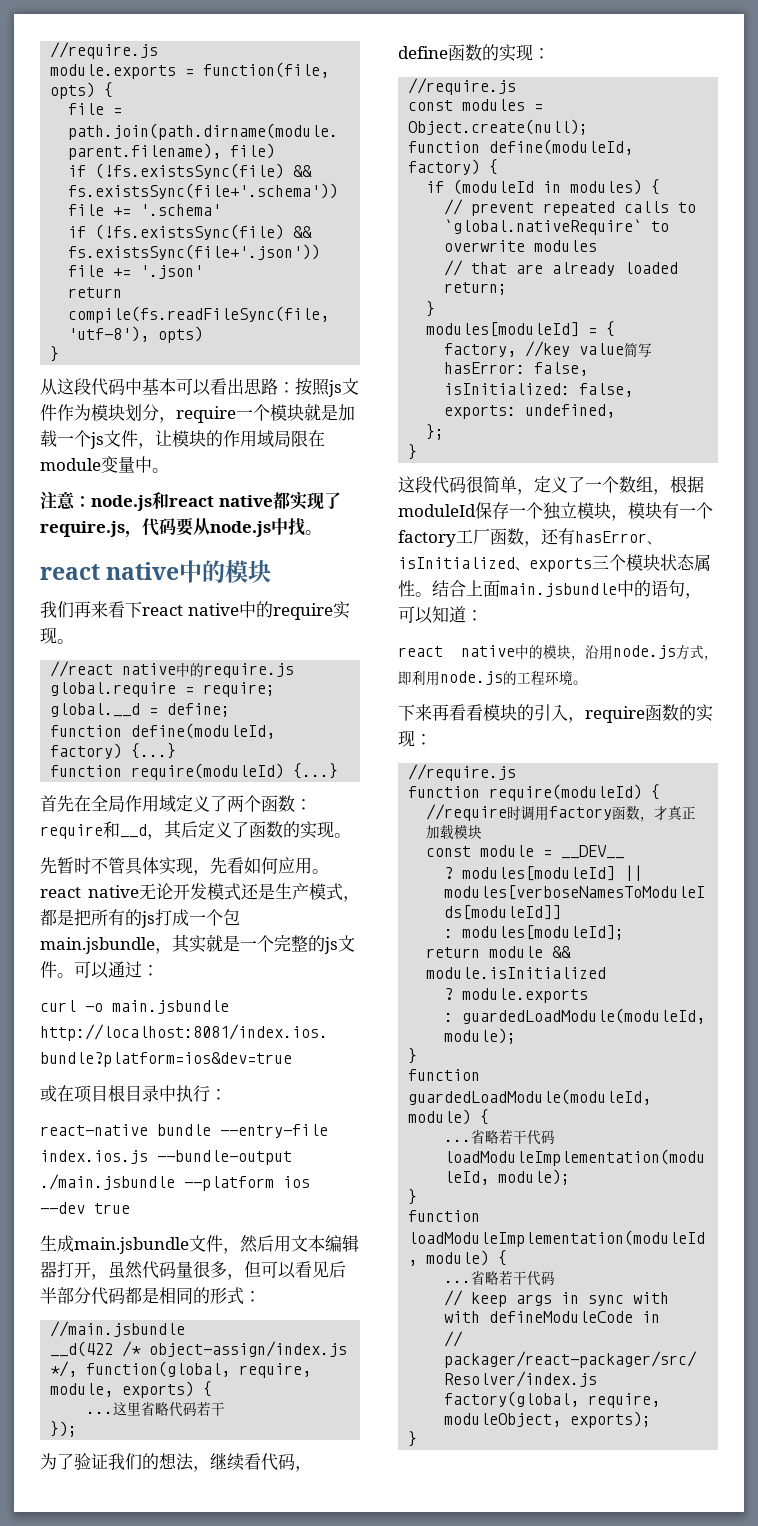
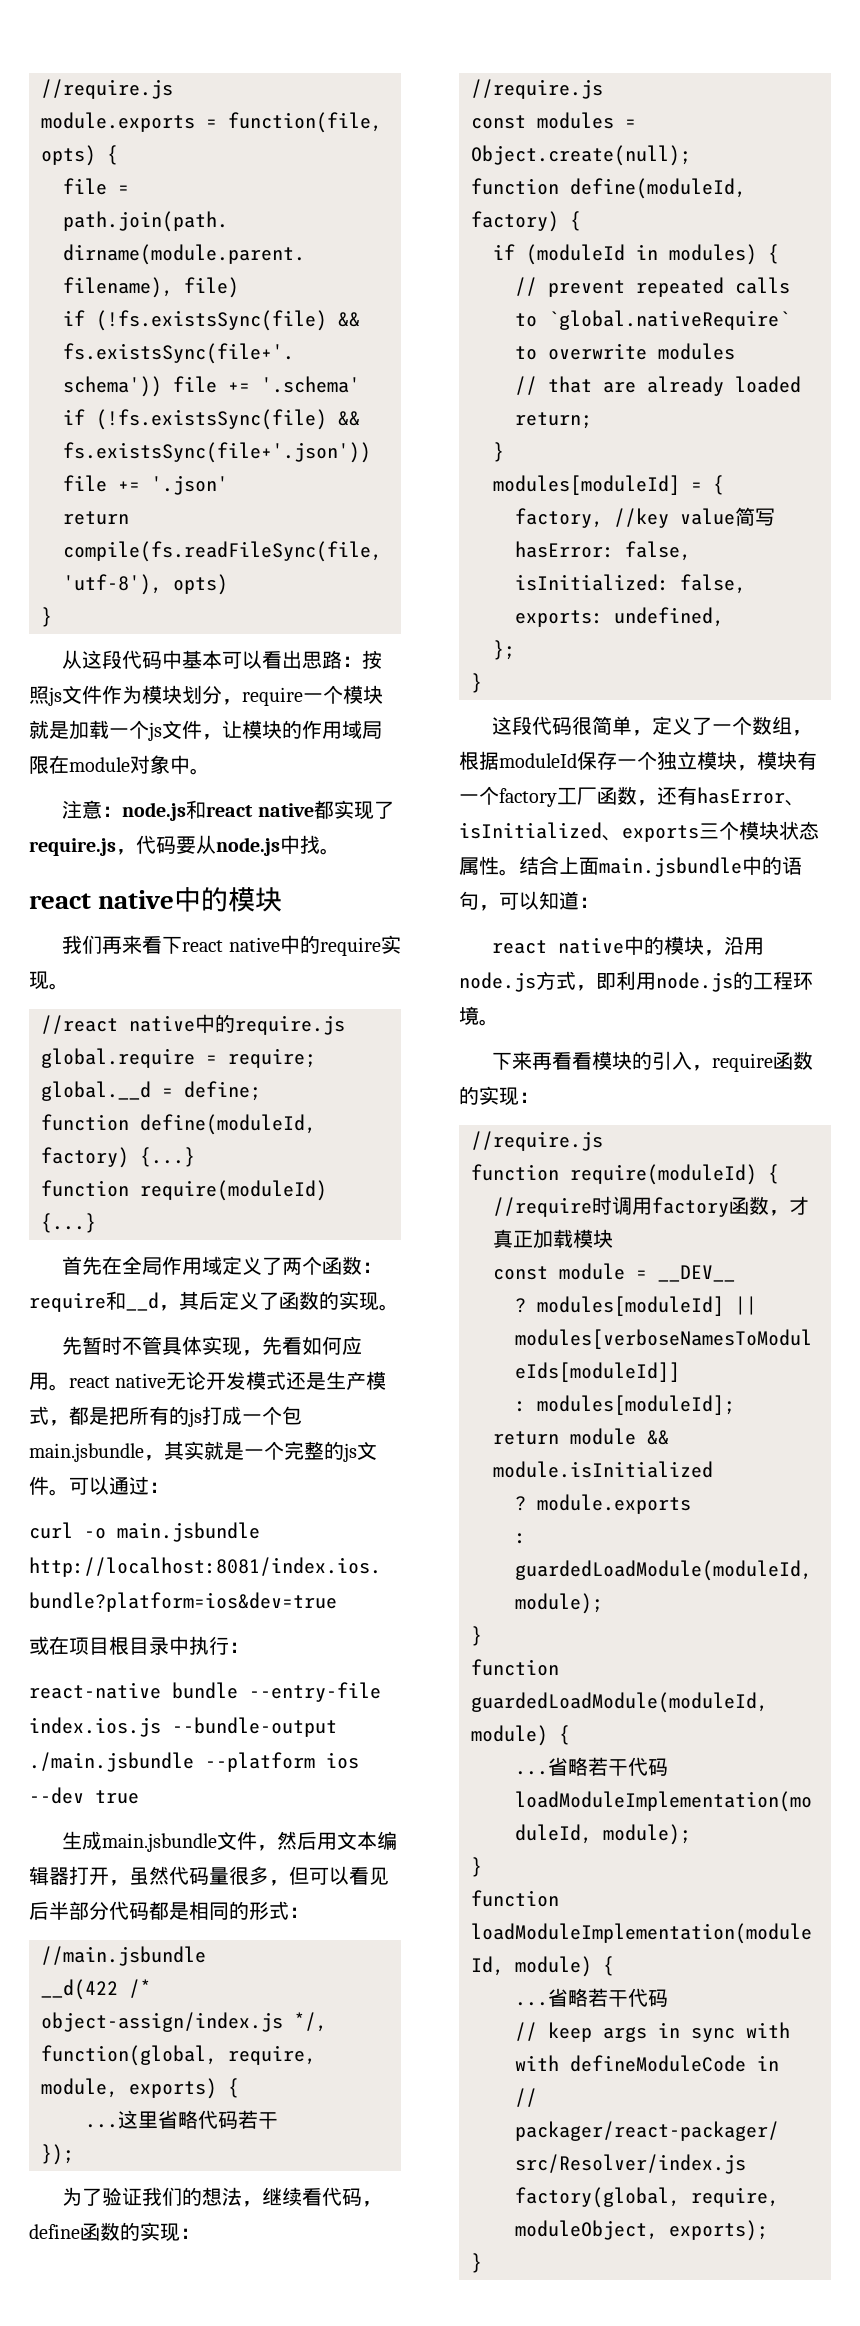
[101,456,135,473] 变量 -> [130,755,170,774] 对象

